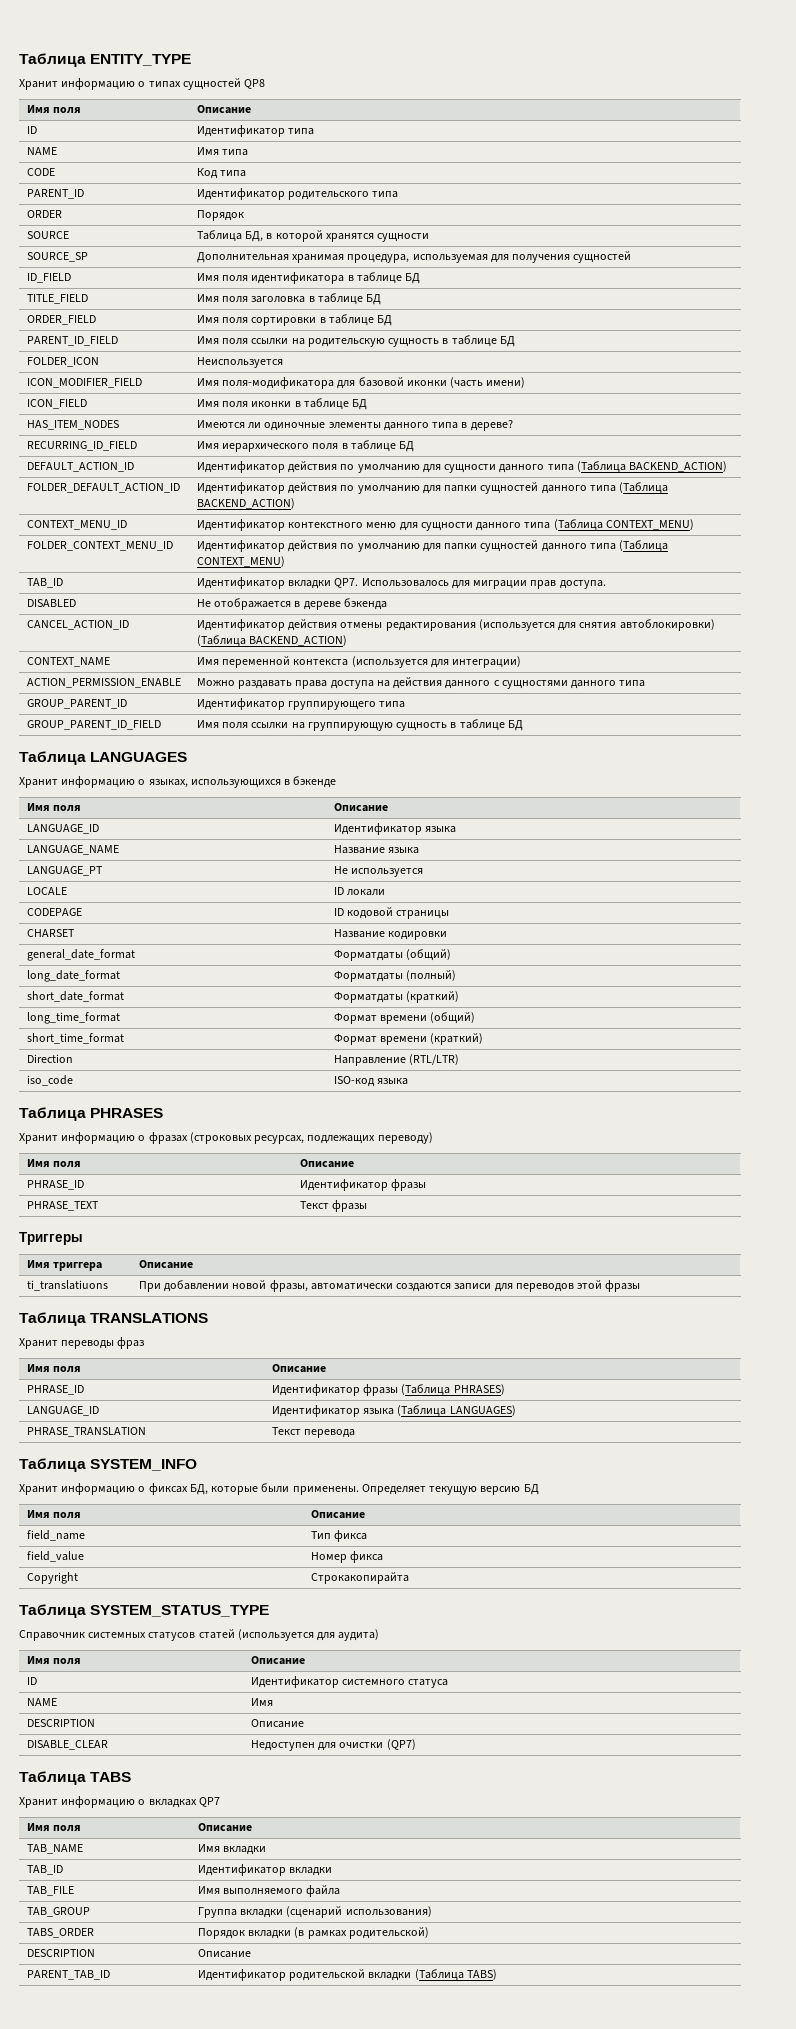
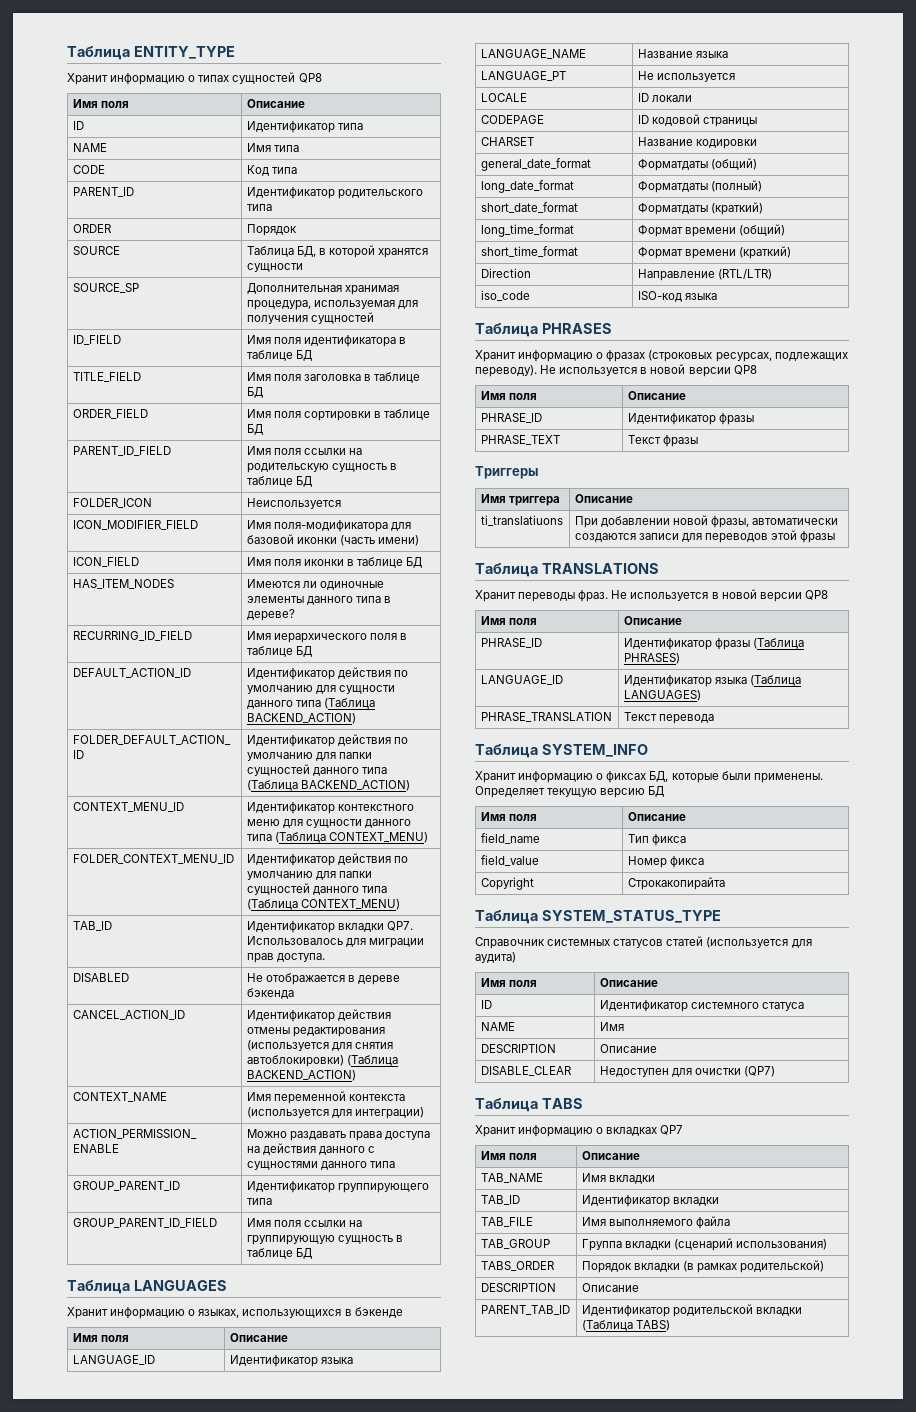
[377,1132,433,1144] переводу) -> [475,364,757,377] переводу). Не используется в новой версии QP8
[117,1337,145,1349] фраз -> [578,589,828,602] фраз. Не используется в новой версии QP8

